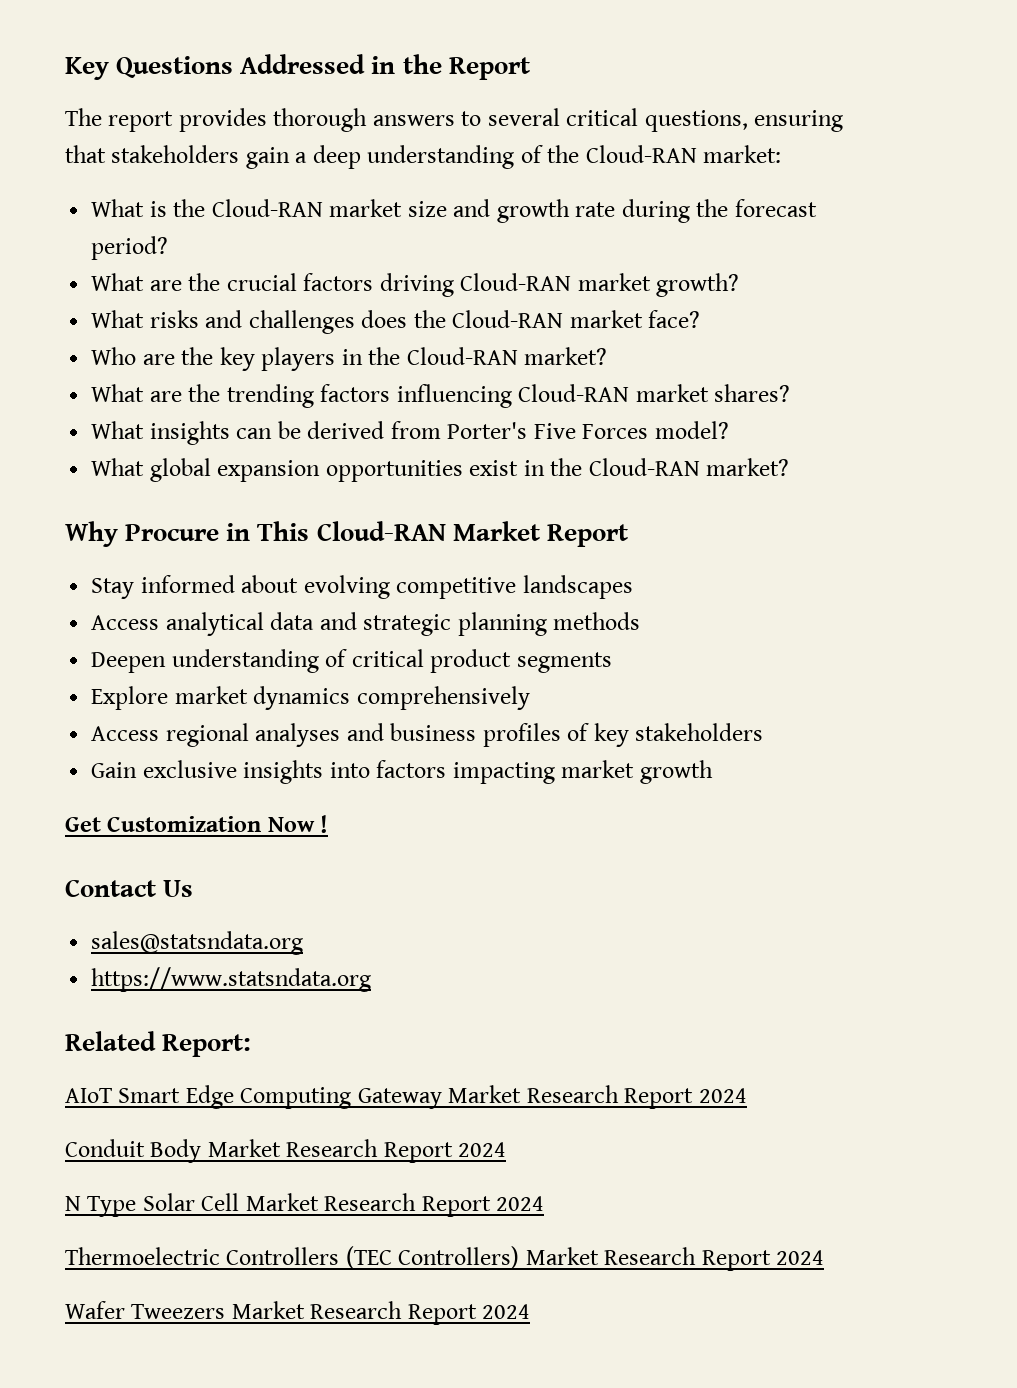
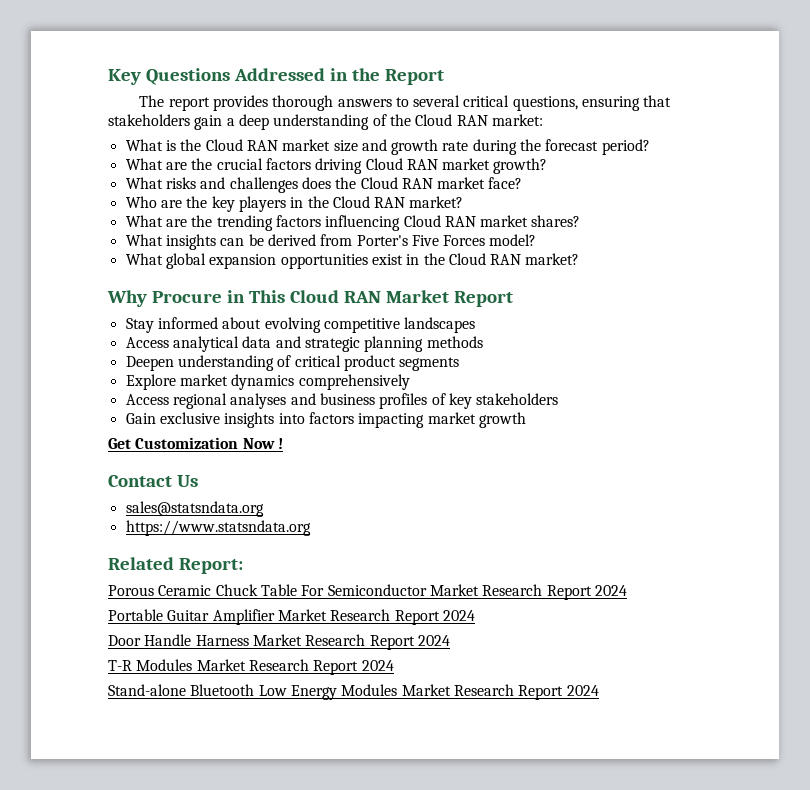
[585,145,697,163] Cloud-RAN -> [415,114,488,126] Cloud RAN
[211,199,323,217] Cloud-RAN -> [205,139,278,151] Cloud RAN
[460,273,572,291] Cloud-RAN -> [365,158,438,170] Cloud RAN
[452,310,564,328] Cloud-RAN -> [360,177,433,189] Cloud RAN
[406,347,518,365] Cloud-RAN -> [332,196,406,208] Cloud RAN
[518,384,630,402] Cloud-RAN -> [403,215,476,227] Cloud RAN
[588,458,700,476] Cloud-RAN -> [448,253,522,265] Cloud RAN
[316,521,446,541] Cloud-RAN -> [289,290,381,303] Cloud RAN
[65,1085,747,1109] [65,1139,507,1163] [65,1193,545,1217] [65,1246,825,1271] [65,1301,226,1319] AIoT Smart Edge Computing Gateway Market Research Report 2024 // Conduit Body Market Research Report 2024 // N Type Solar Cell Market Research Report 2024 // Thermoelectric Controllers (TEC Controllers) Market Research Report 2024 // Wafer Tweezers -> [108,584,627,600] [108,609,475,625] [108,634,450,650] [108,659,394,675] [108,684,398,700] Porous Ceramic Chuck Table For Semiconductor Market Research Report 2024 // Portable Guitar Amplifier Market Research Report 2024 // Door Handle Harness Market Research Report 2024 // T-R Modules Market Research Report 2024 // Stand-alone Bluetooth Low Energy Modules

